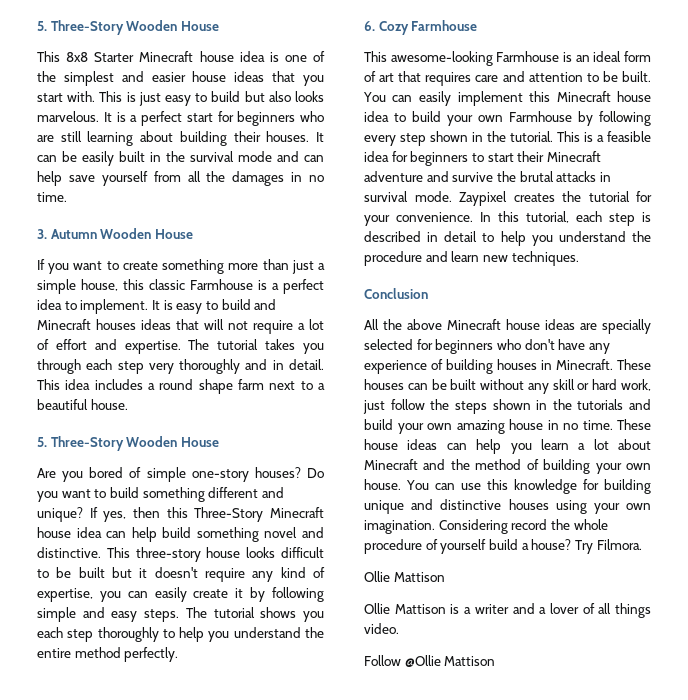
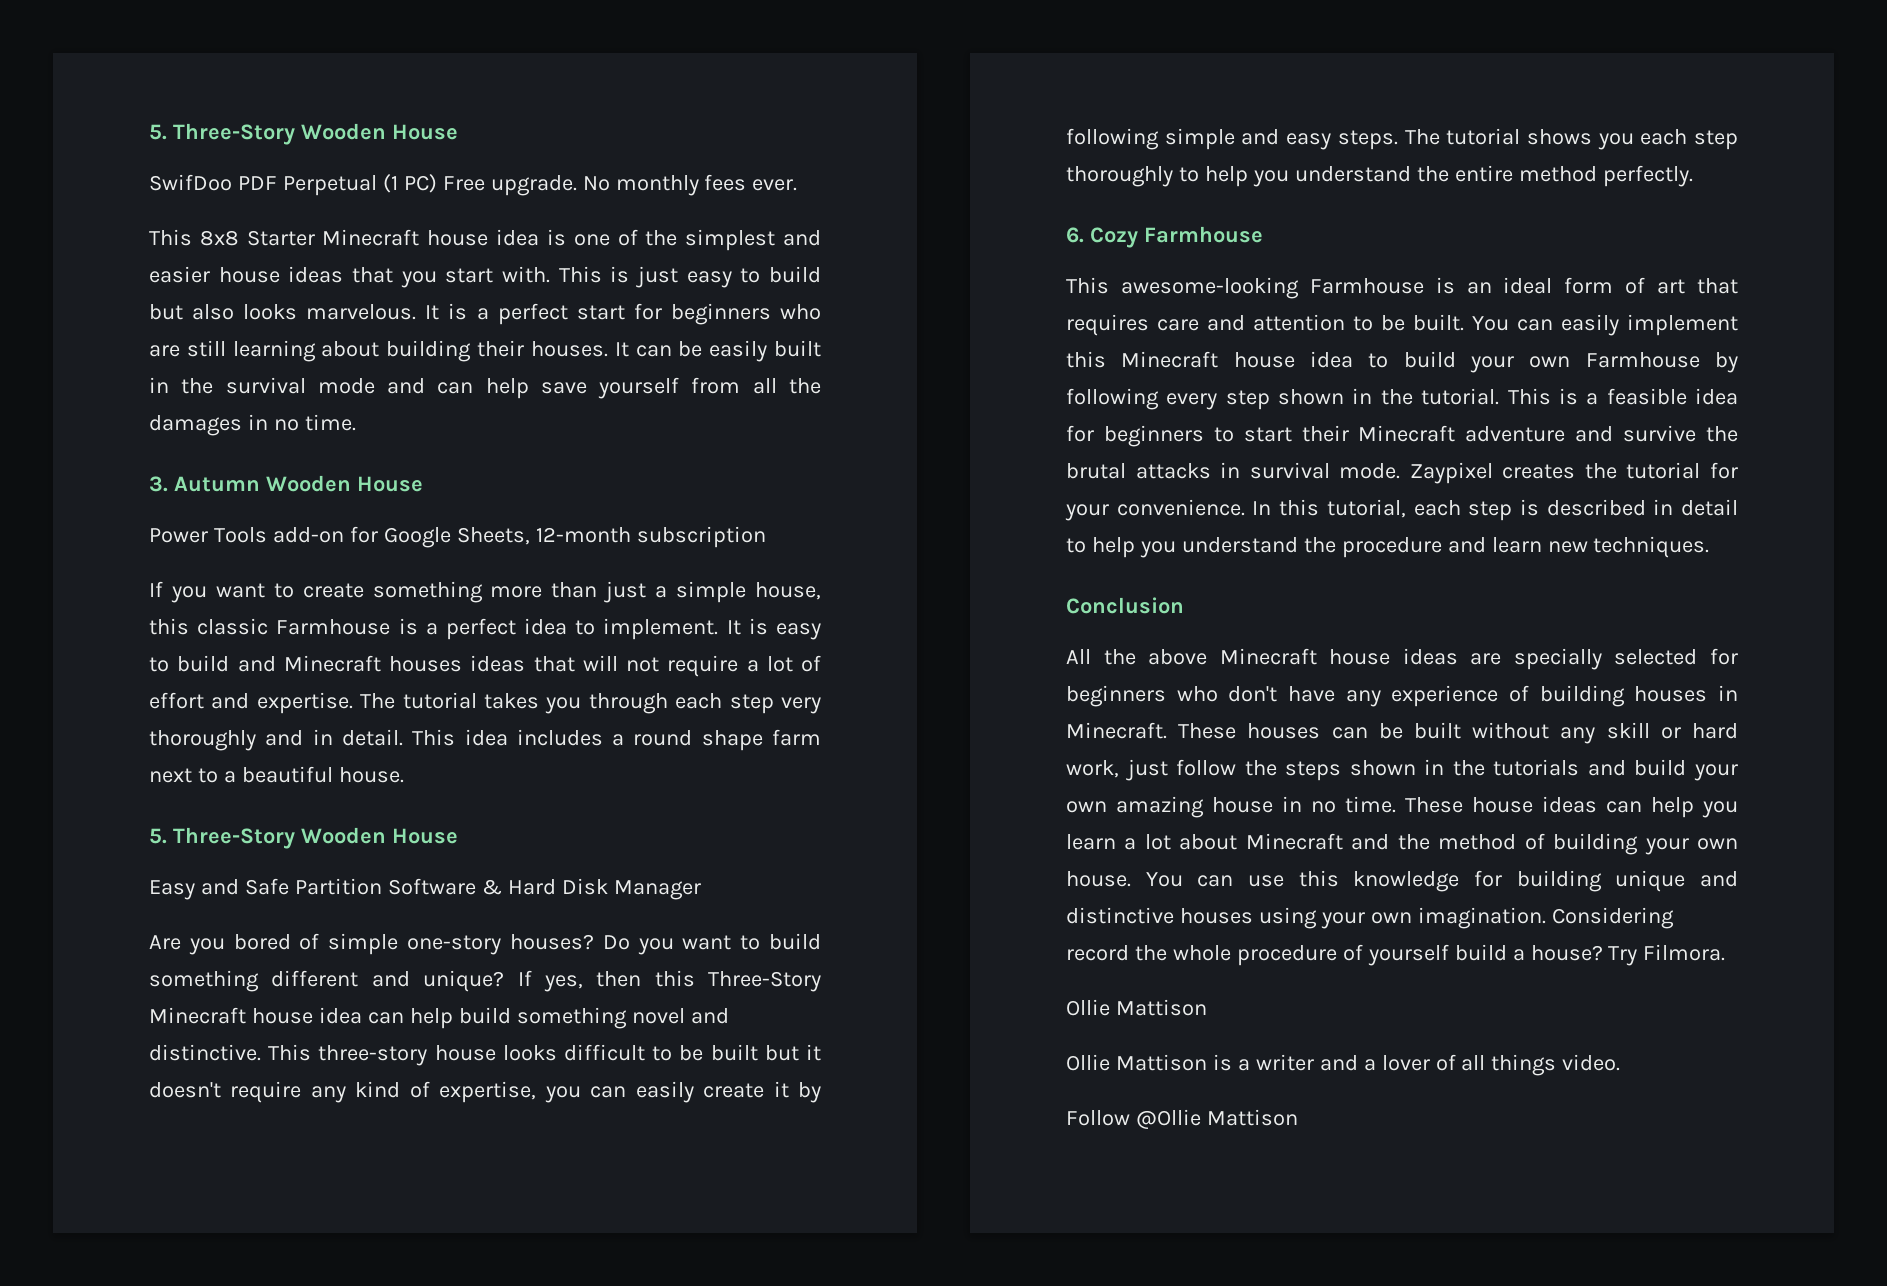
[37,20,219,35] 5. Three-Story Wooden House -> [149,123,458,145] [149,174,798,196] 5. Three-Story Wooden House // SwifDoo PDF Perpetual (1 PC) Free upgrade. No monthly fees ever.
(193, 234) none -> [149,526,766,548] // Power Tools add-on for Google Sheets, 12-month subscription
(219, 442) none -> [149,878,701,900] // Easy and Safe Partition Software & Hard Disk Manager

